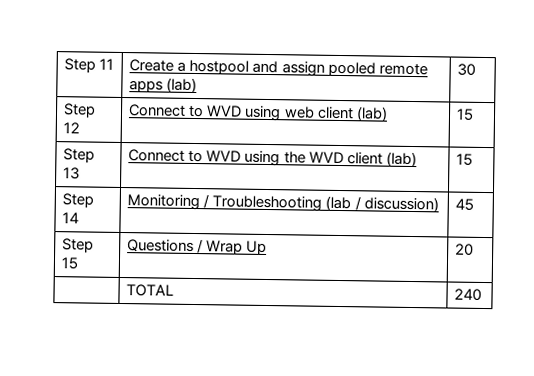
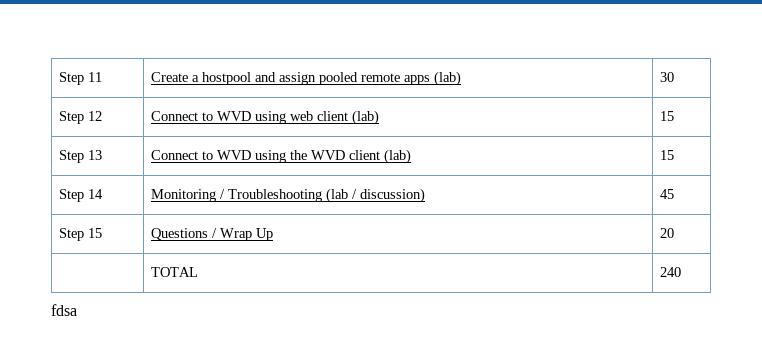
(483, 294) none -> [51,304,77,316] // fdsa

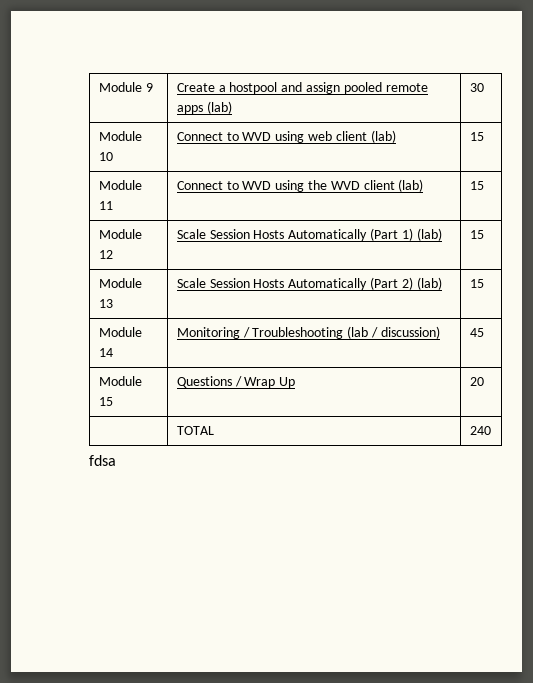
[58,72,102,85] Step 11 -> [98,82,153,92] Module 9
[58,111,102,124] Step 12 -> [98,131,142,141] [98,152,113,161] Module 10
[58,150,102,163] Step 13 -> [98,180,142,190] [98,201,113,210] Module 11
[58,189,84,202] Step -> [98,229,142,239] [98,250,113,259] [176,228,442,241] [469,230,484,239] [98,278,142,288] [98,299,113,308] [176,277,442,290] [469,279,484,288] [98,327,142,337] Module 12 | Scale Session Hosts Automatically (Part 1) (lab) | 15 // Module 13 | Scale Session Hosts Automatically (Part 2) (lab) | 15 // Module
[58,228,84,241] Step -> [98,376,142,386] Module

